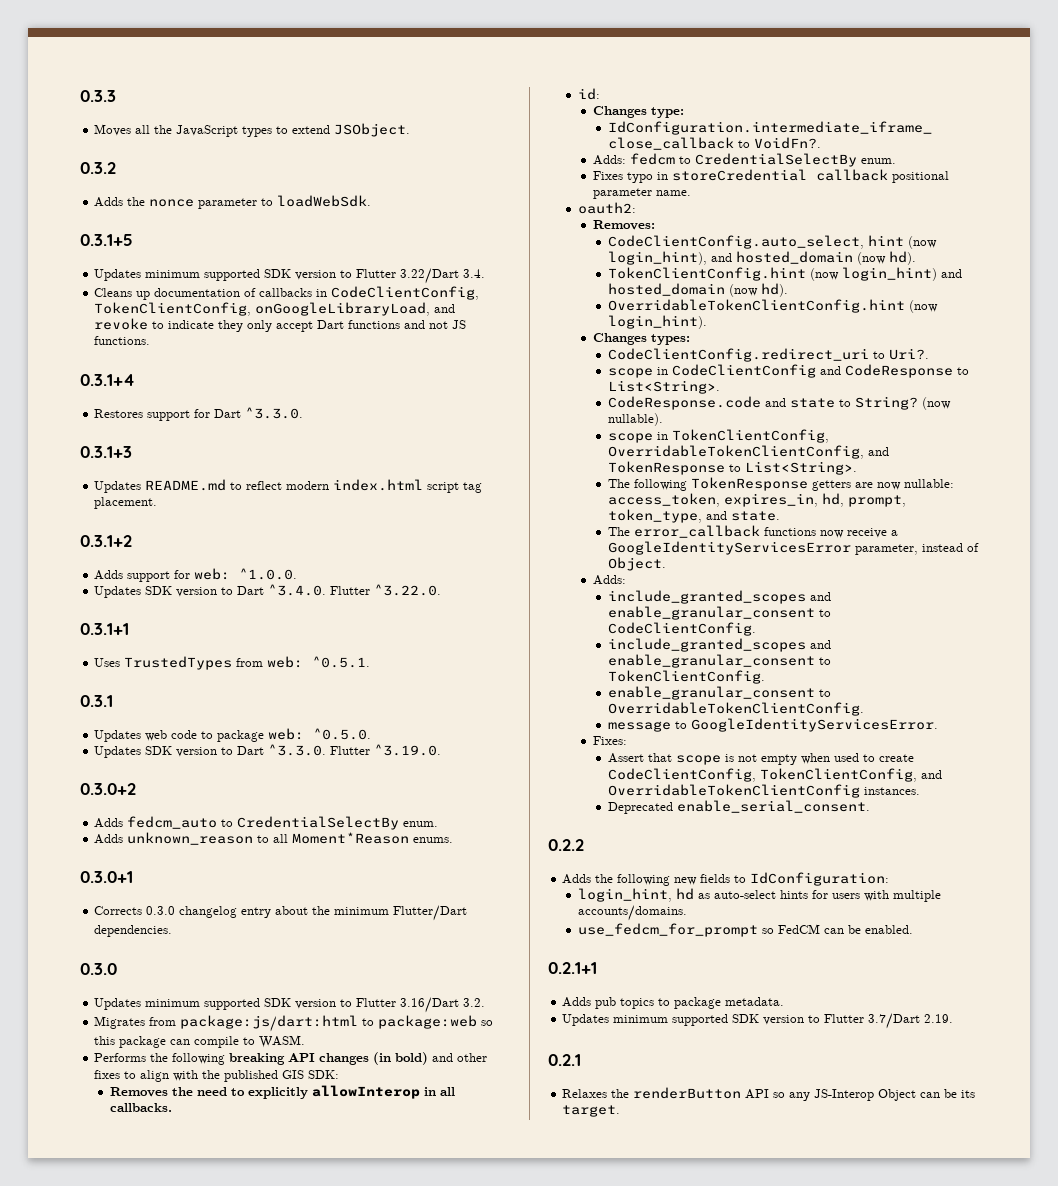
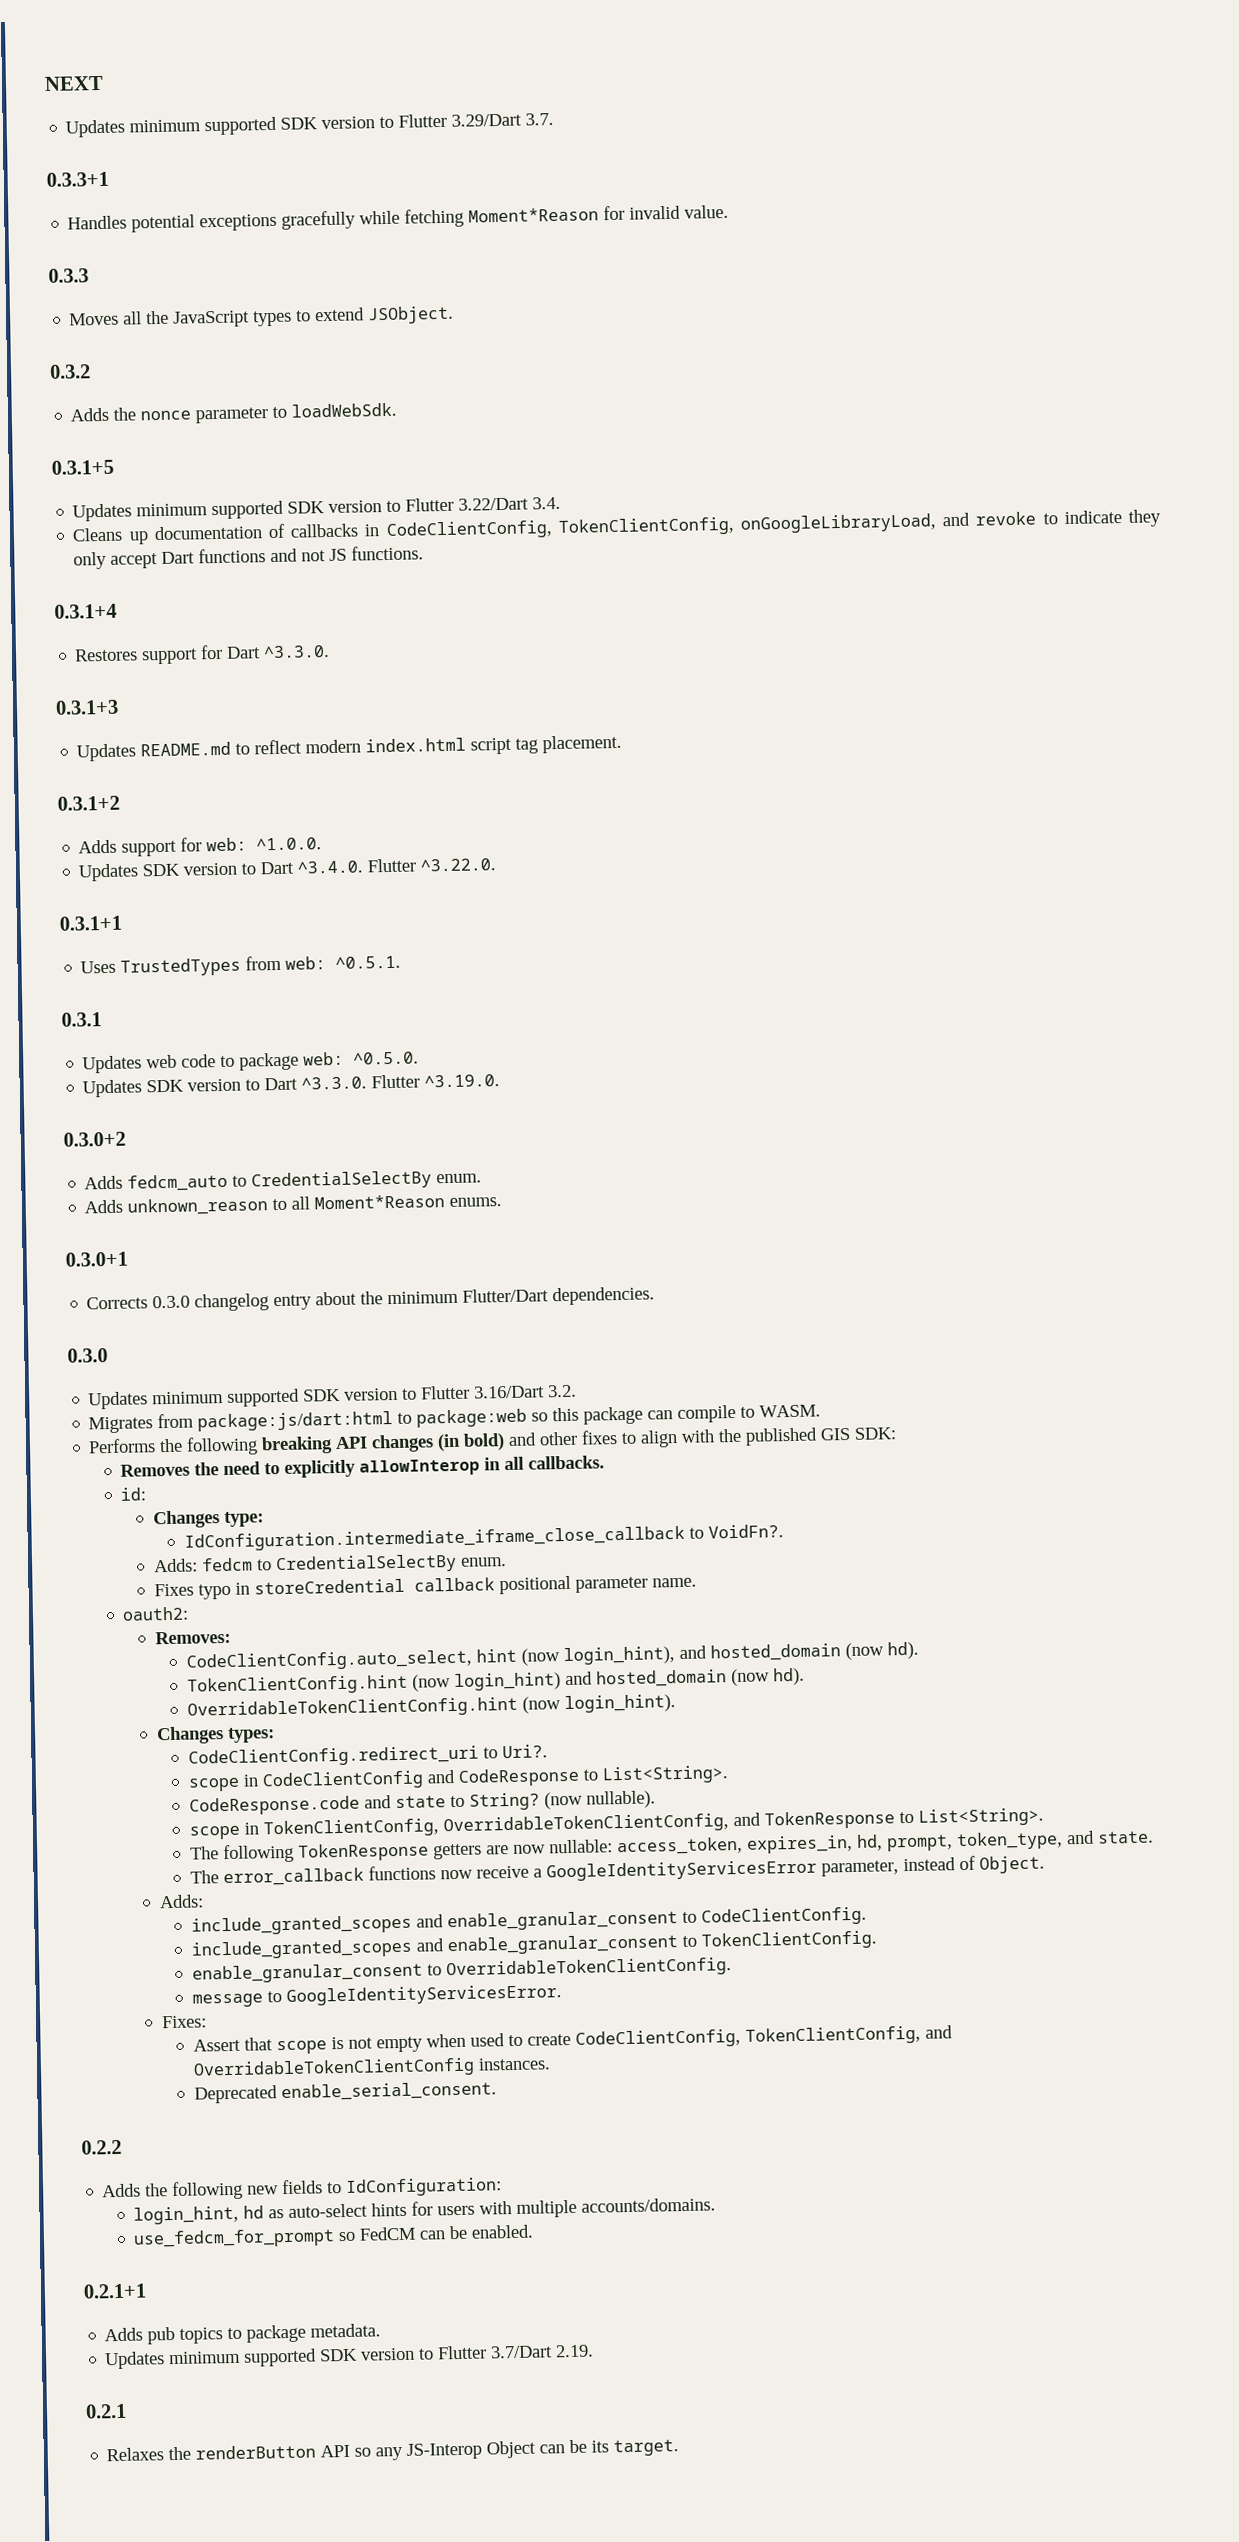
(80, 96) none -> [44,75,104,91] [65,112,555,138] [46,171,109,187] [67,204,730,233] NEXT // Updates minimum supported SDK version to Flutter 3.29/Dart 3.7. // 0.3.3+1 // Handles potential exceptions gracefully while fetching Moment*Reason for invalid value. //

